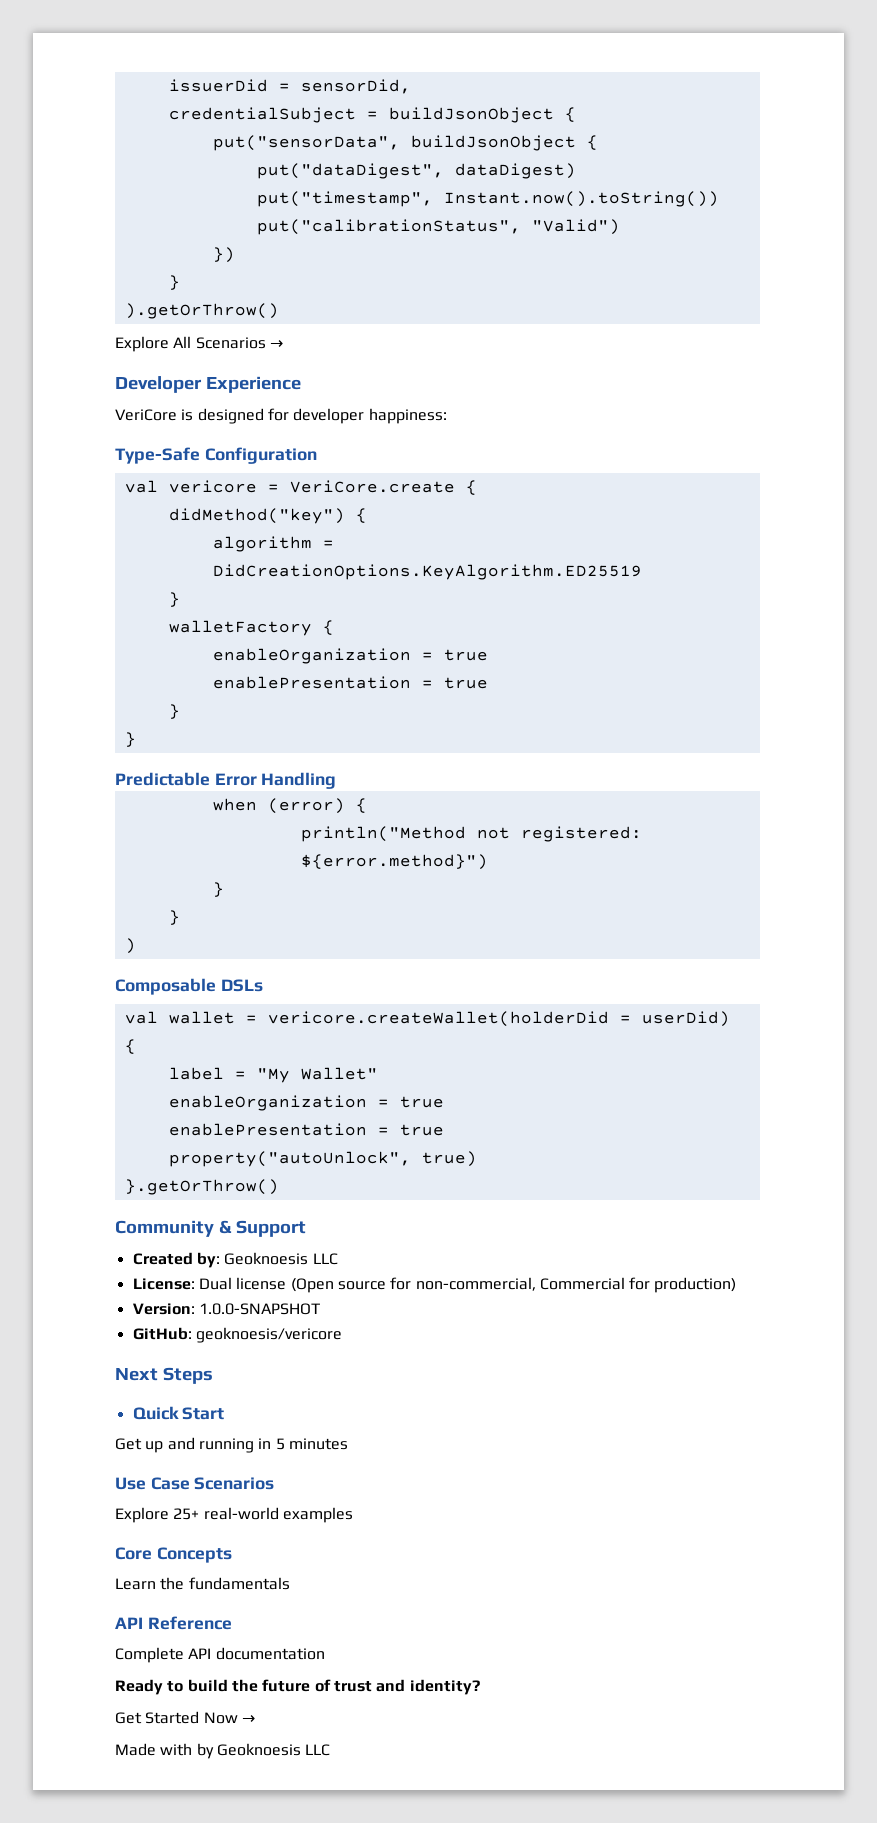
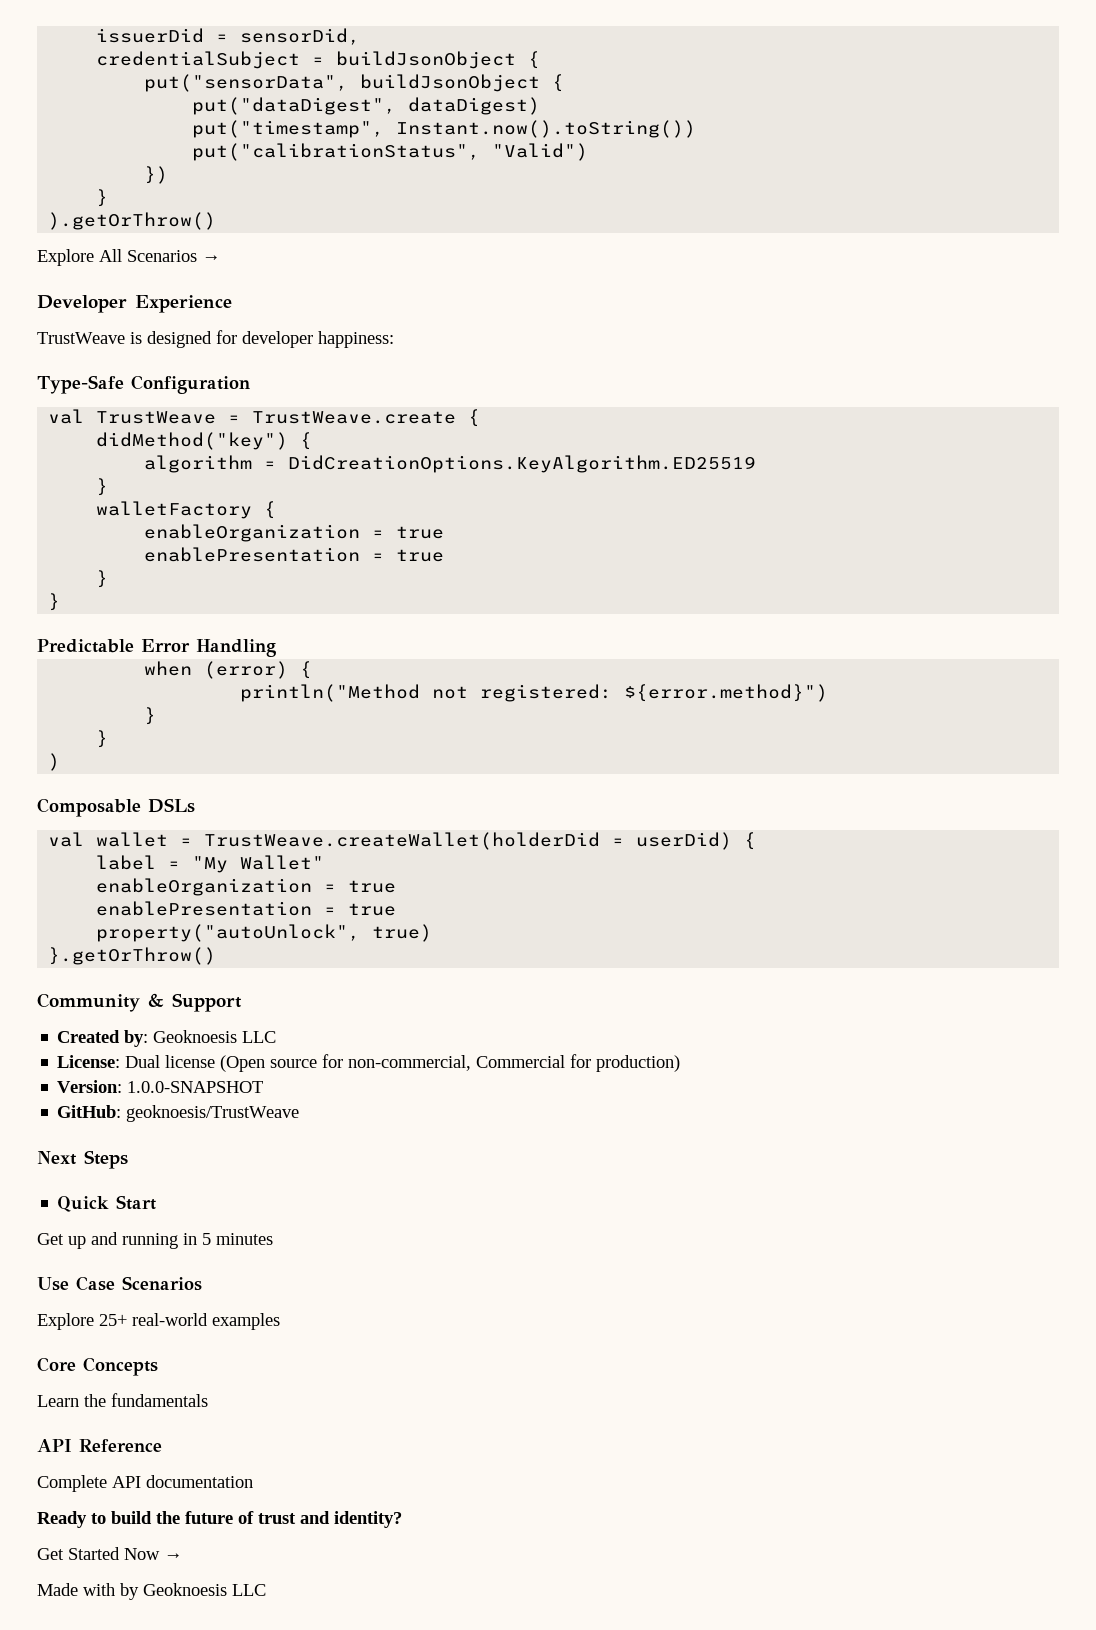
[115,409,177,421] VeriCore -> [37,332,125,344] TrustWeave
[168,480,455,493] vericore = VeriCore.create -> [96,411,457,424] TrustWeave = TrustWeave.create
[267,1011,609,1027] vericore.createWallet(holderDid -> [204,832,601,850] TrustWeave.createWallet(holderDid
[195,1327,342,1343] geoknoesis/vericore -> [126,1105,300,1122] geoknoesis/TrustWeave

